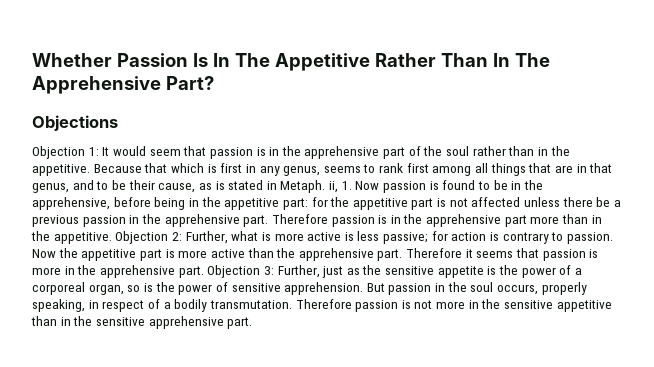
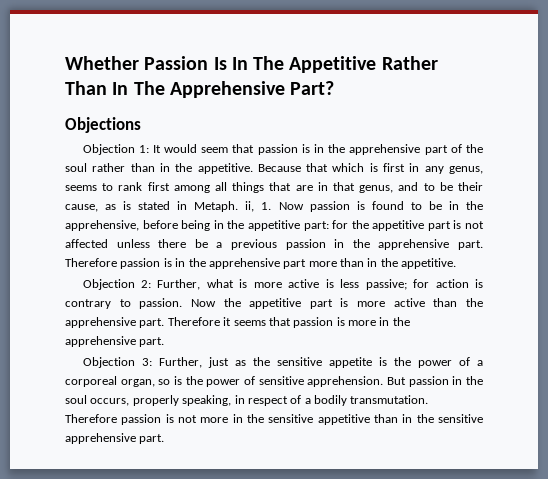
(112, 238) none -> (457, 263) //
(204, 272) none -> (165, 342) //

